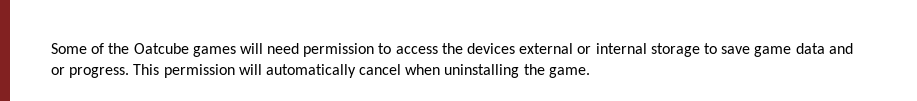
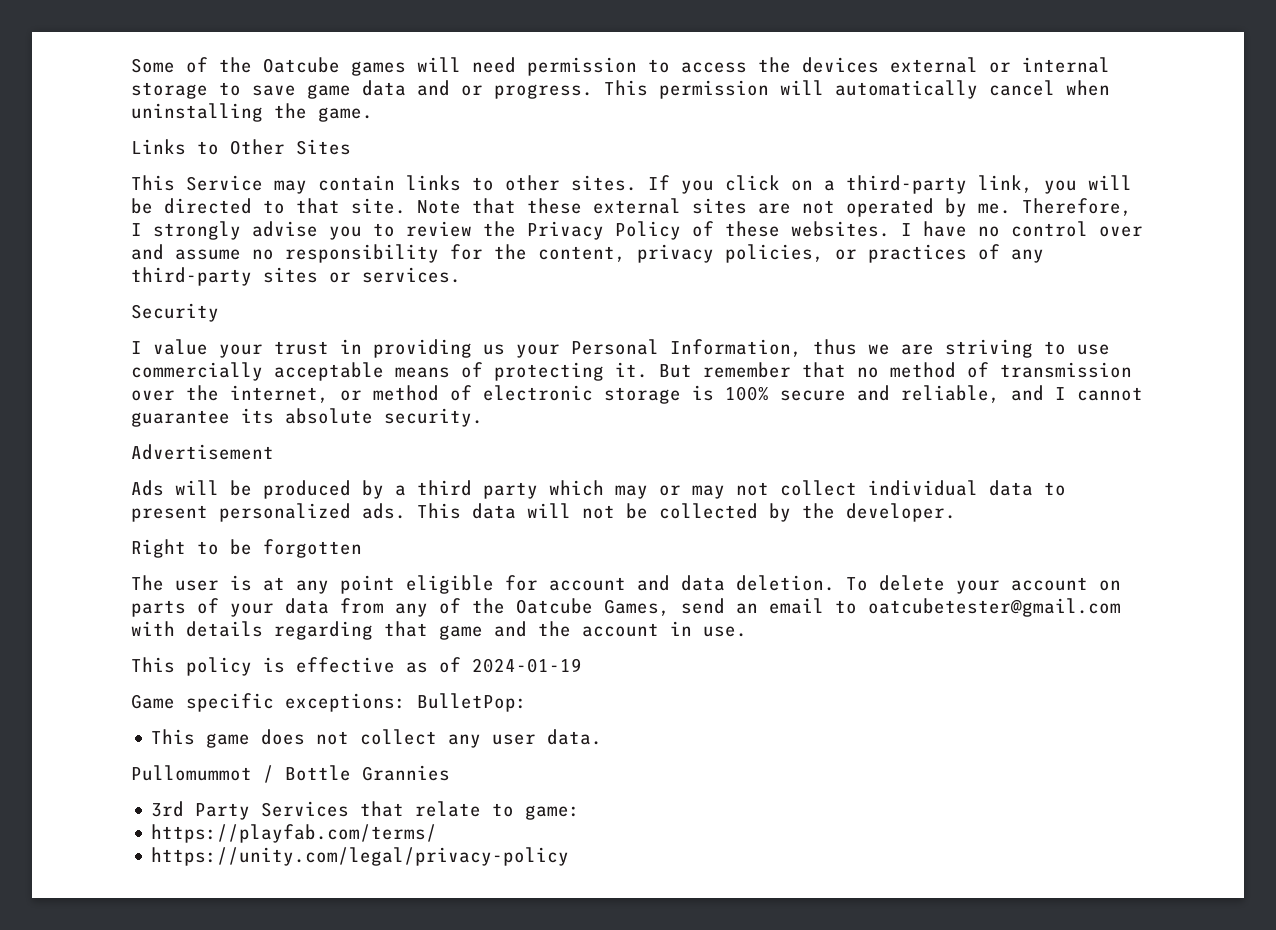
(590, 72) none -> [131,139,351,155] [131,175,1132,194] [131,198,1132,217] [131,221,1143,240] [131,244,1044,263] [131,267,461,286] [131,303,219,322] [131,339,1110,358] [131,362,1132,381] [131,385,1143,404] [131,408,483,427] [131,444,274,460] [131,480,1066,499] [131,503,956,522] [131,539,362,558] [131,575,1121,594] [131,598,1121,617] [131,621,747,640] [131,657,582,676] [131,693,527,712] [151,729,603,748] [131,765,450,783] [151,801,581,820] [151,824,438,843] [151,847,570,866] // Links to Other Sites // This Service may contain links to other sites. If you click on a third-party link, you will be directed to that site. Note that these external sites are not operated by me. Therefore, I strongly advise you to review the Privacy Policy of these websites. I have no control over and assume no responsibility for the content, privacy policies, or practices of any third-party sites or services. // Security // I value your trust in providing us your Personal Information, thus we are striving to use commercially acceptable means of protecting it. But remember that no method of transmission over the internet, or method of electronic storage is 100% secure and reliable, and I cannot guarantee its absolute security. // Advertisement // Ads will be produced by a third party which may or may not collect individual data to present personalized ads. This data will not be collected by the developer. // Right to be forgotten // The user is at any point eligible for account and data deletion. To delete your account on parts of your data from any of the Oatcube Games, send an email to oatcubetester@gmail.com with details regarding that game and the account in use. // This policy is effective as of 2024-01-19 // Game specific exceptions: BulletPop: // This game does not collect any user data. // Pullomummot / Bottle Grannies // 3rd Party Services that relate to game: // https://playfab.com/terms/ // https://unity.com/legal/privacy-policy

